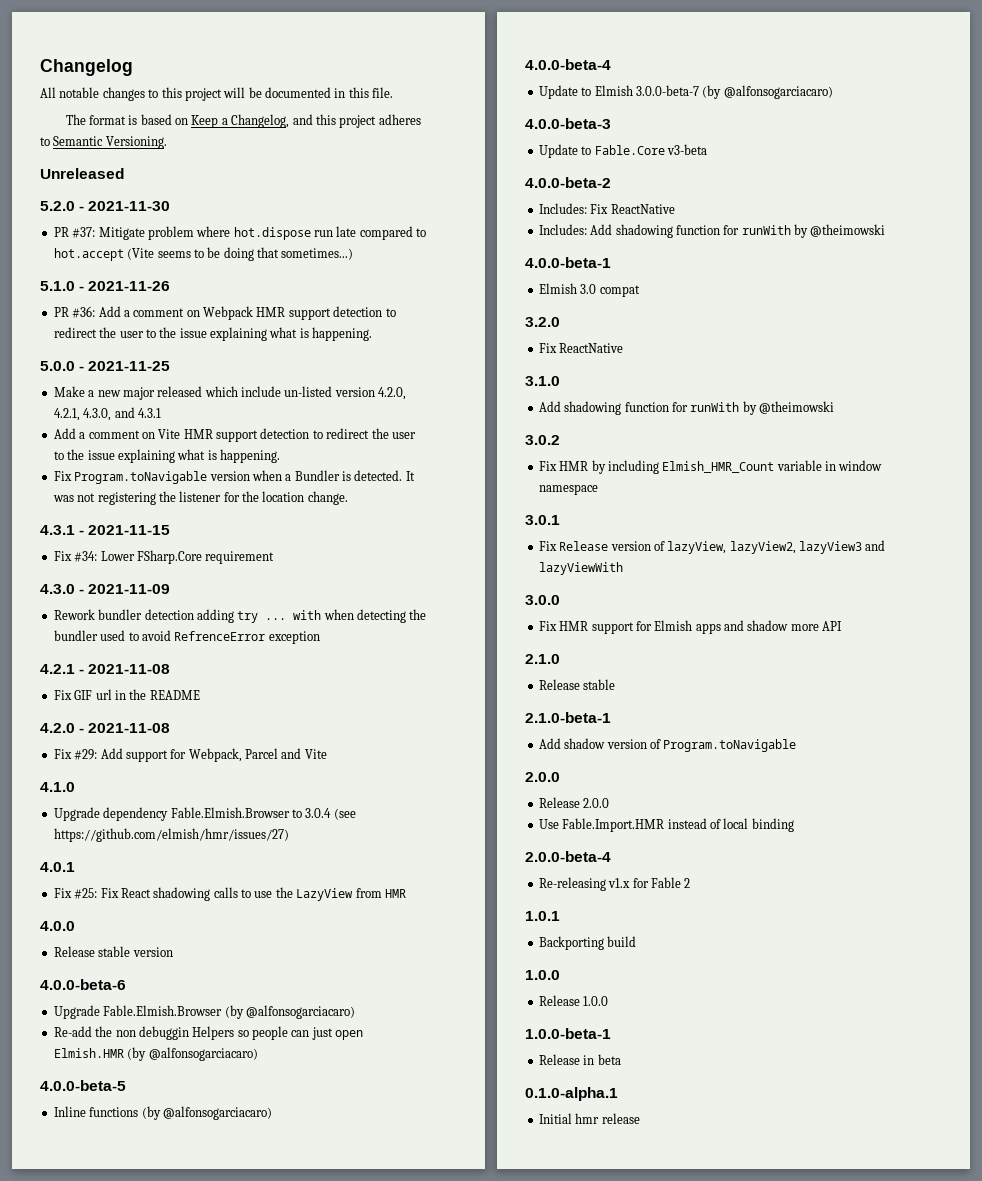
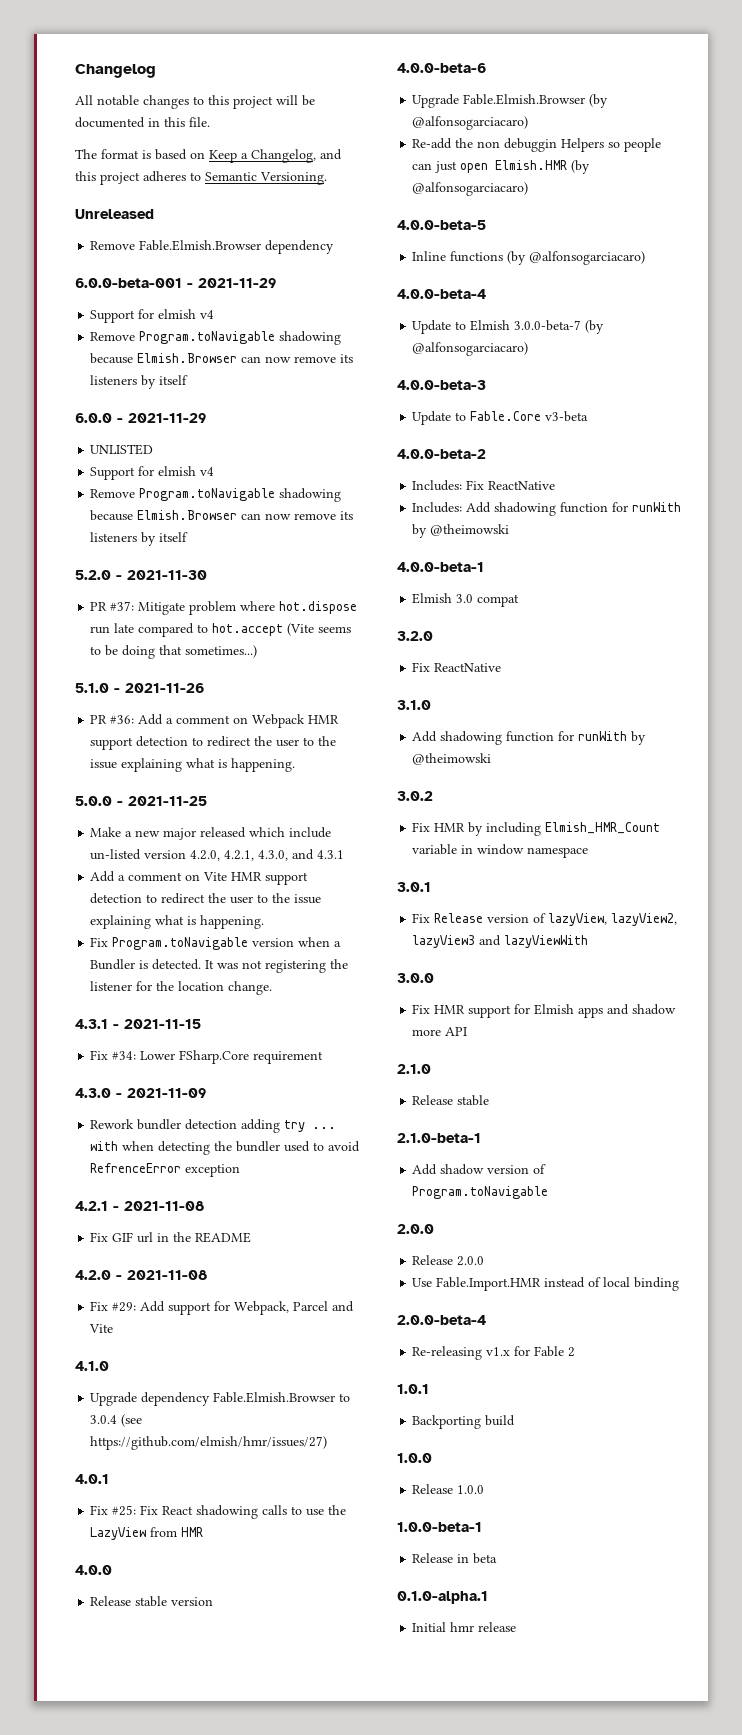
(124, 173) none -> [90,240,335,254] [75,278,276,288] [90,309,215,323] [90,331,342,345] [90,353,354,364] [90,375,189,389] [75,413,206,423] [90,444,154,455] [90,466,215,480] [90,488,342,502] [90,510,354,521] [90,532,189,546] // Remove Fable.Elmish.Browser dependency // 6.0.0-beta-001 - 2021-11-29 // Support for elmish v4 // Remove Program.toNavigable shadowing because Elmish.Browser can now remove its listeners by itself // 6.0.0 - 2021-11-29 // UNLISTED // Support for elmish v4 // Remove Program.toNavigable shadowing because Elmish.Browser can now remove its listeners by itself

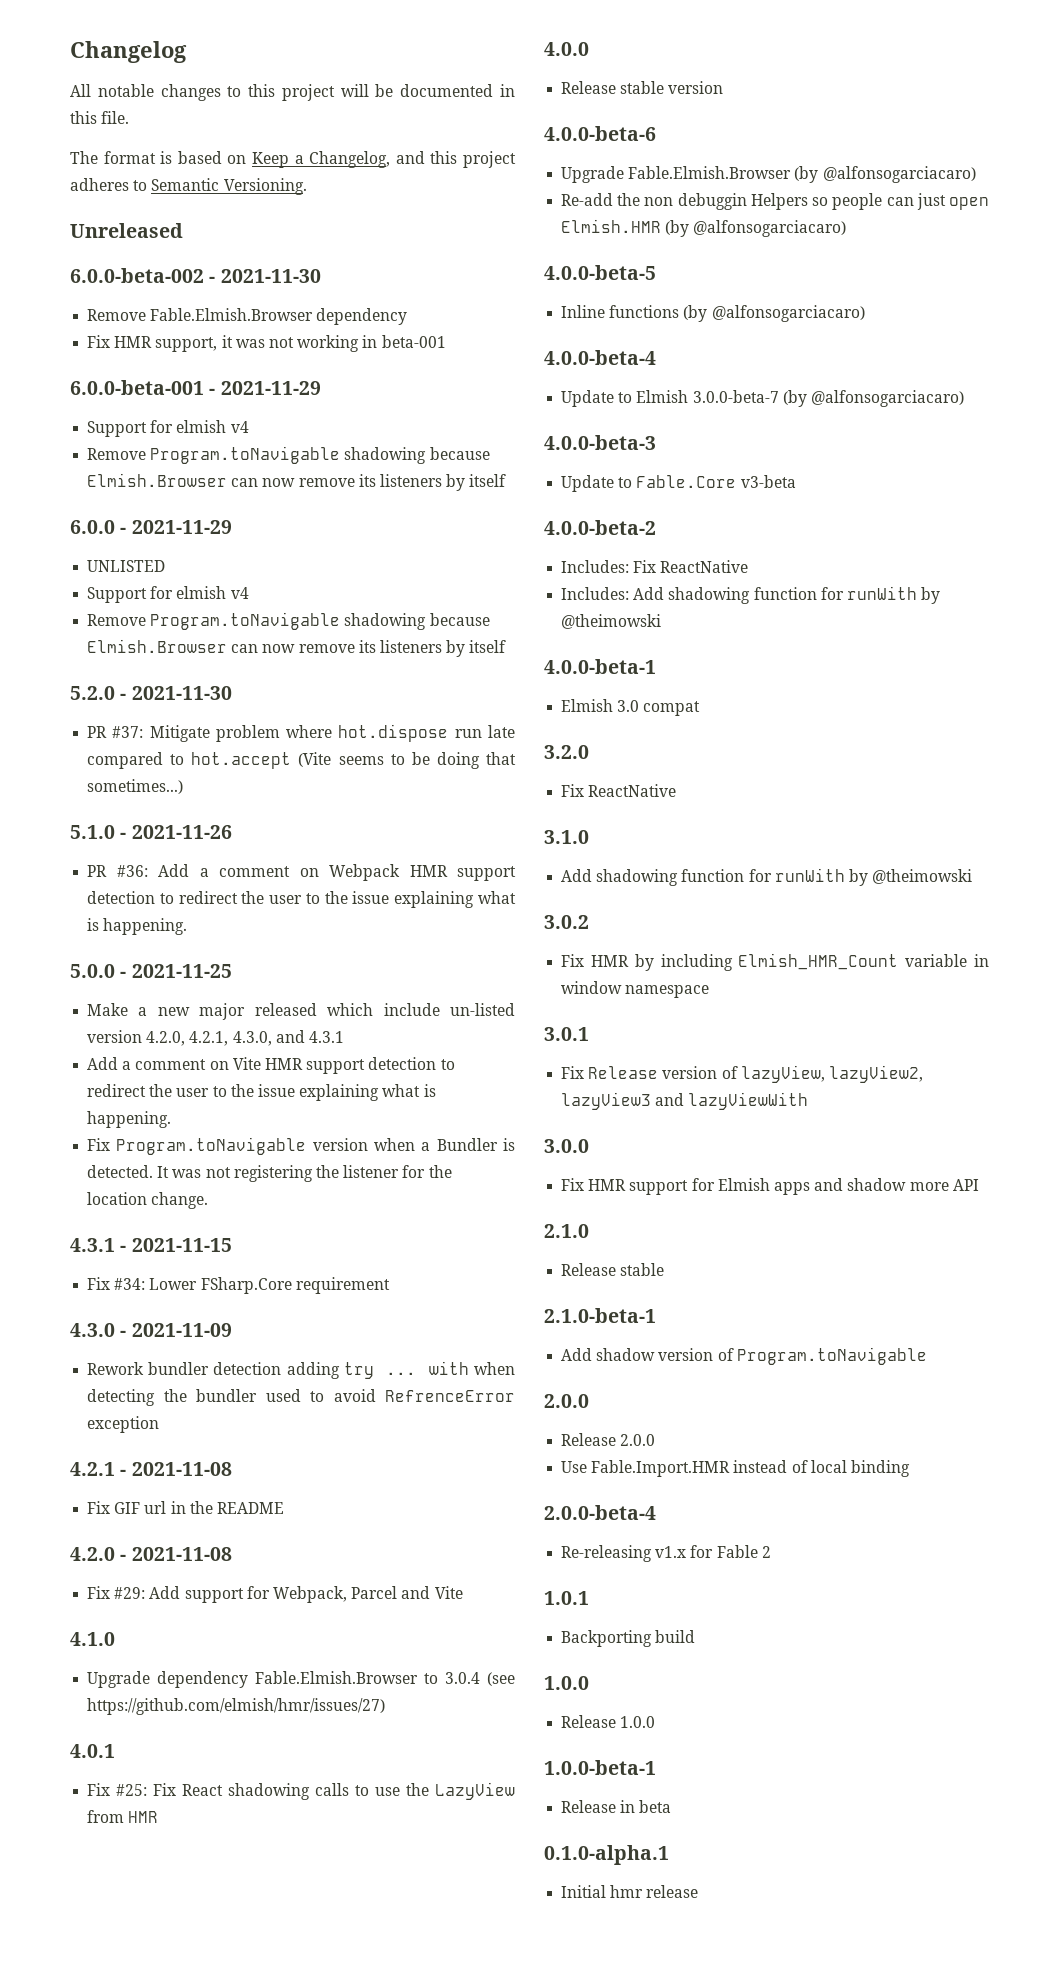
(154, 214) none -> [70,268,321,283] // 6.0.0-beta-002 - 2021-11-30
(335, 247) none -> [87,335,446,352] // Fix HMR support, it was not working in beta-001

